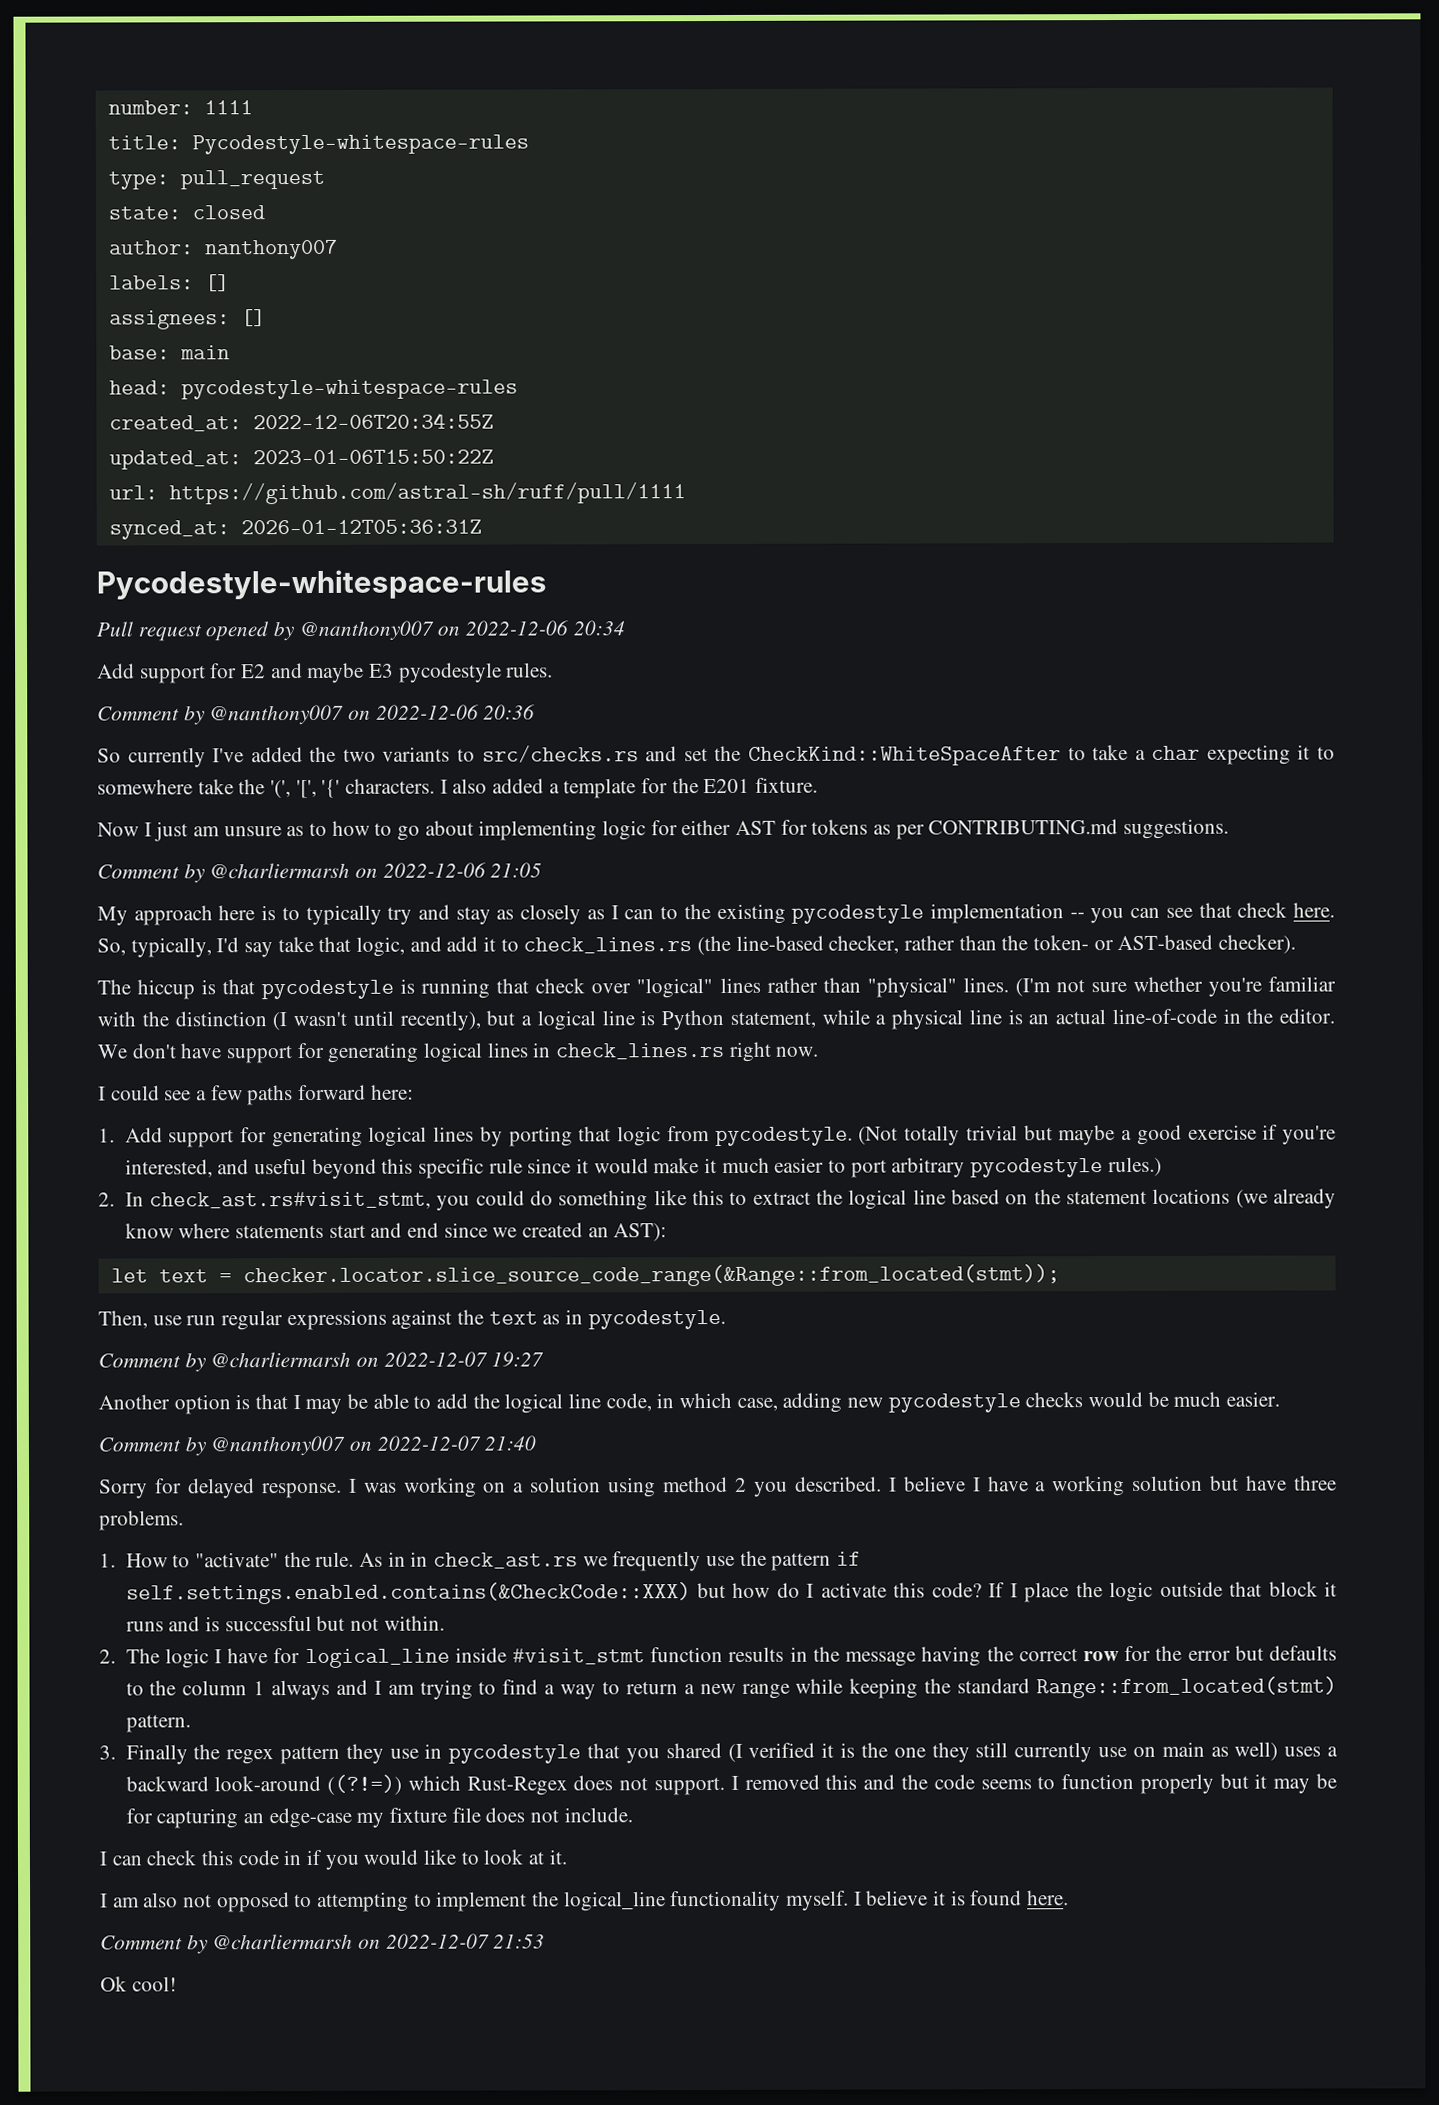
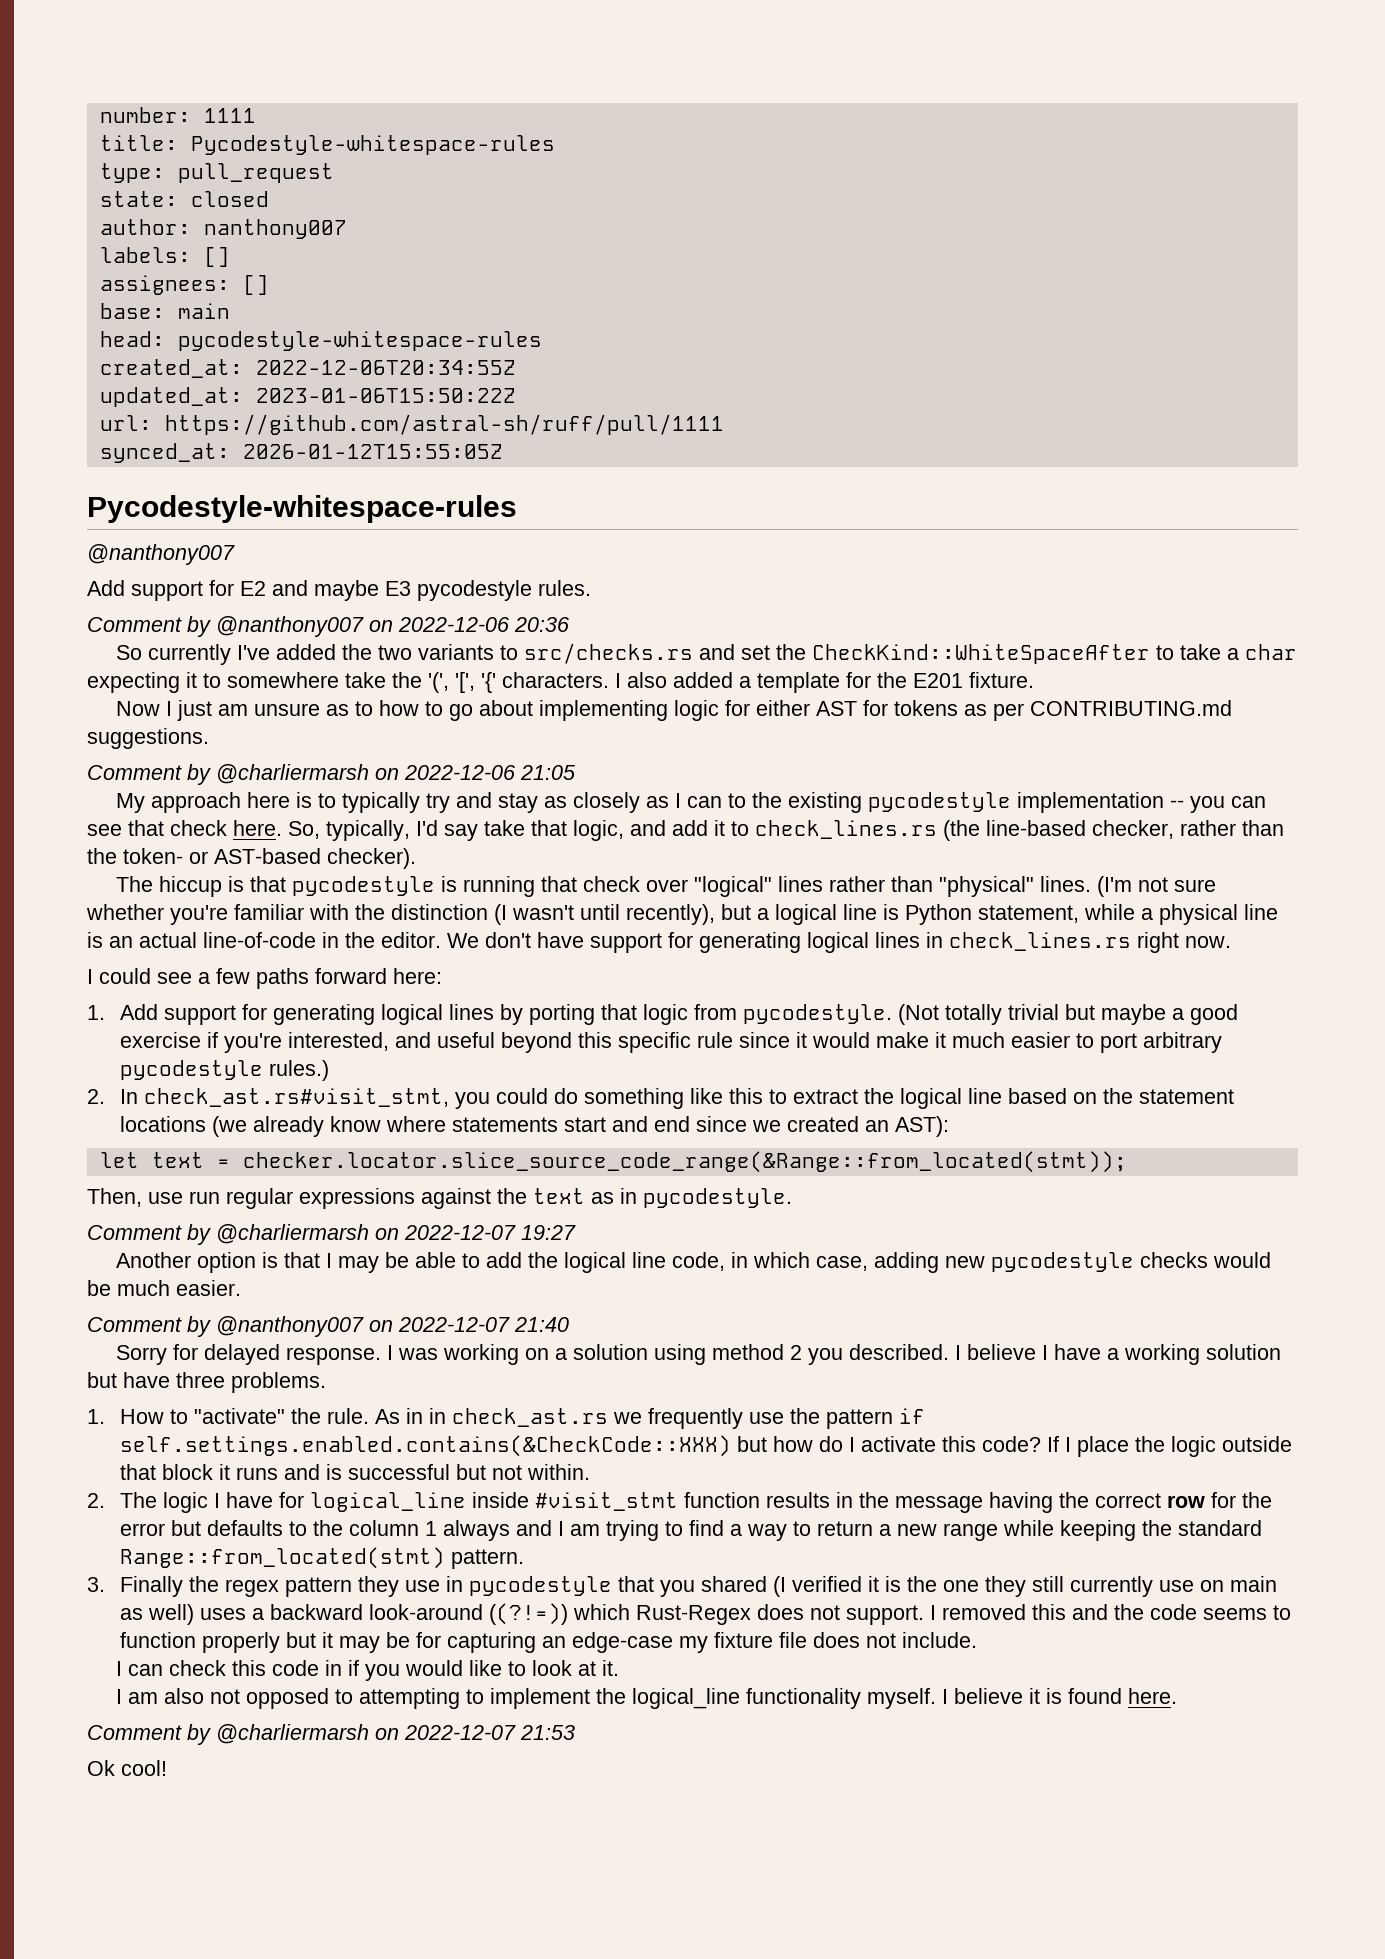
[240,519,482,535] [96,569,547,600] [96,620,625,642] 2026-01-12T05:36:31Z // Pycodestyle-whitespace-rules // Pull request opened by @nanthony007 on 2022-12-06 20:34 -> [242,444,503,459] [87,495,517,523] [87,544,235,565] 2026-01-12T15:55:05Z // Pycodestyle-whitespace-rules // @nanthony007

